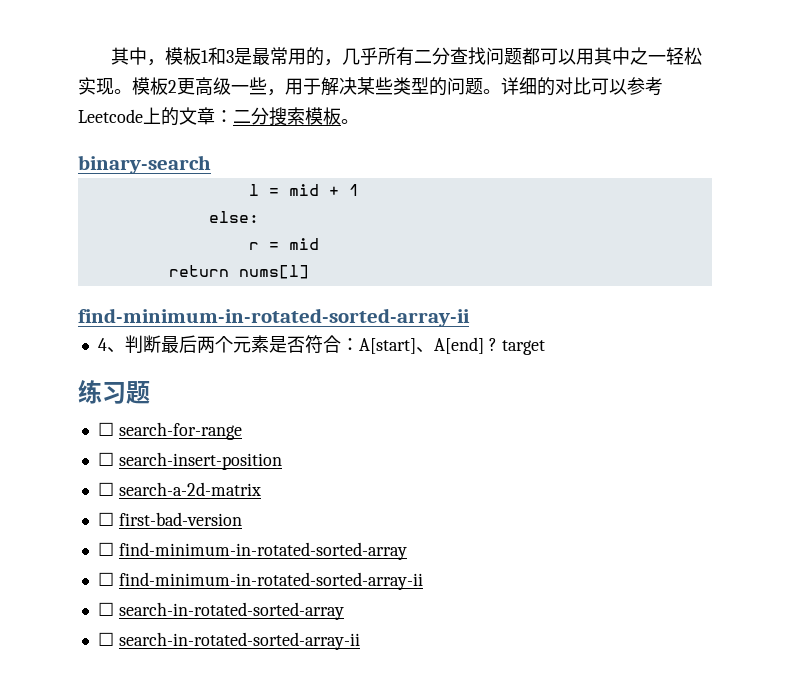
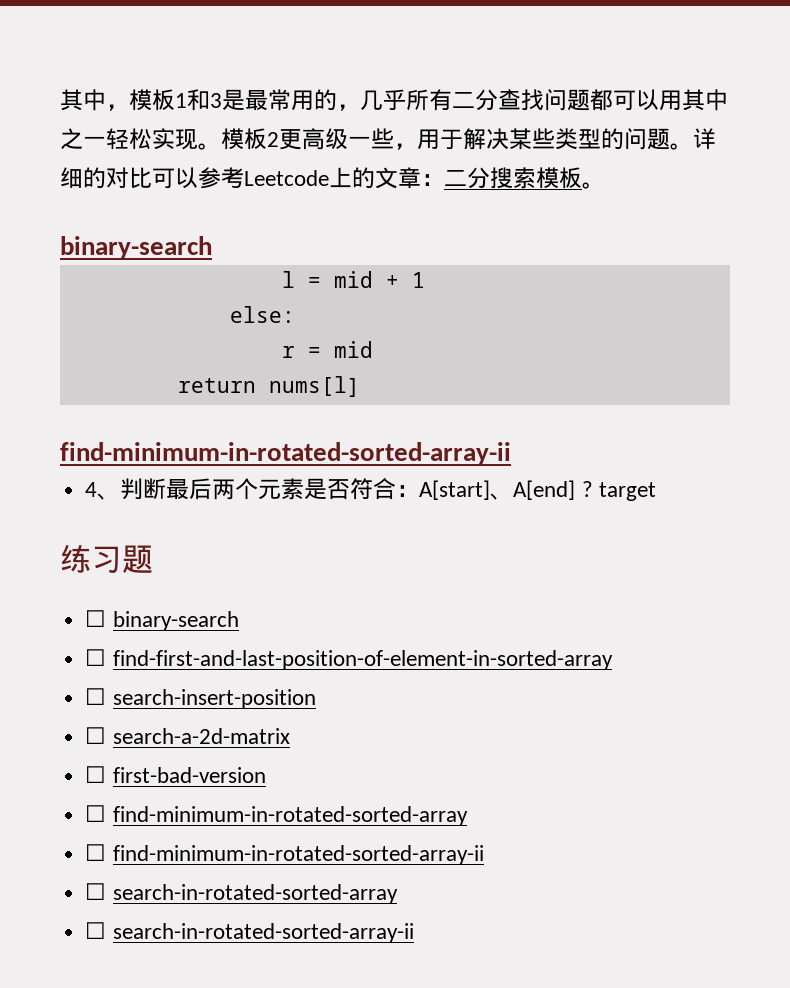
[118,422,242,440] search-for-range -> [112,611,239,631] [85,649,613,670] binary-search // ☐ find-first-and-last-position-of-element-in-sorted-array

